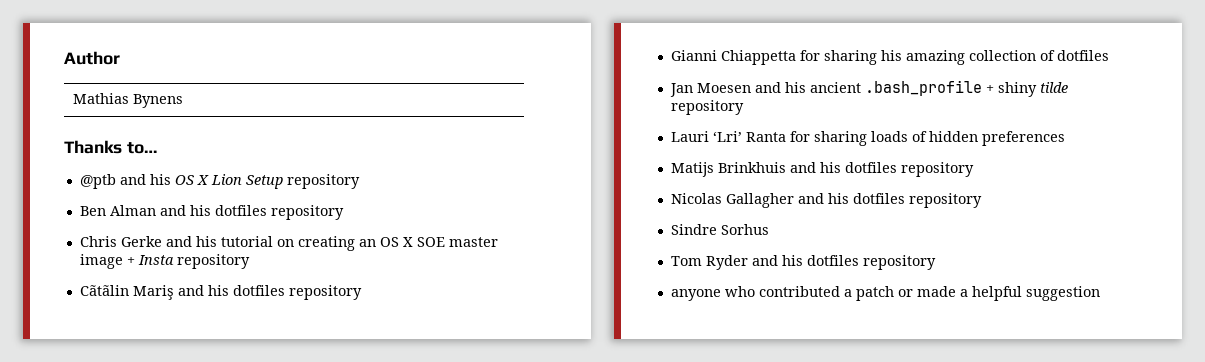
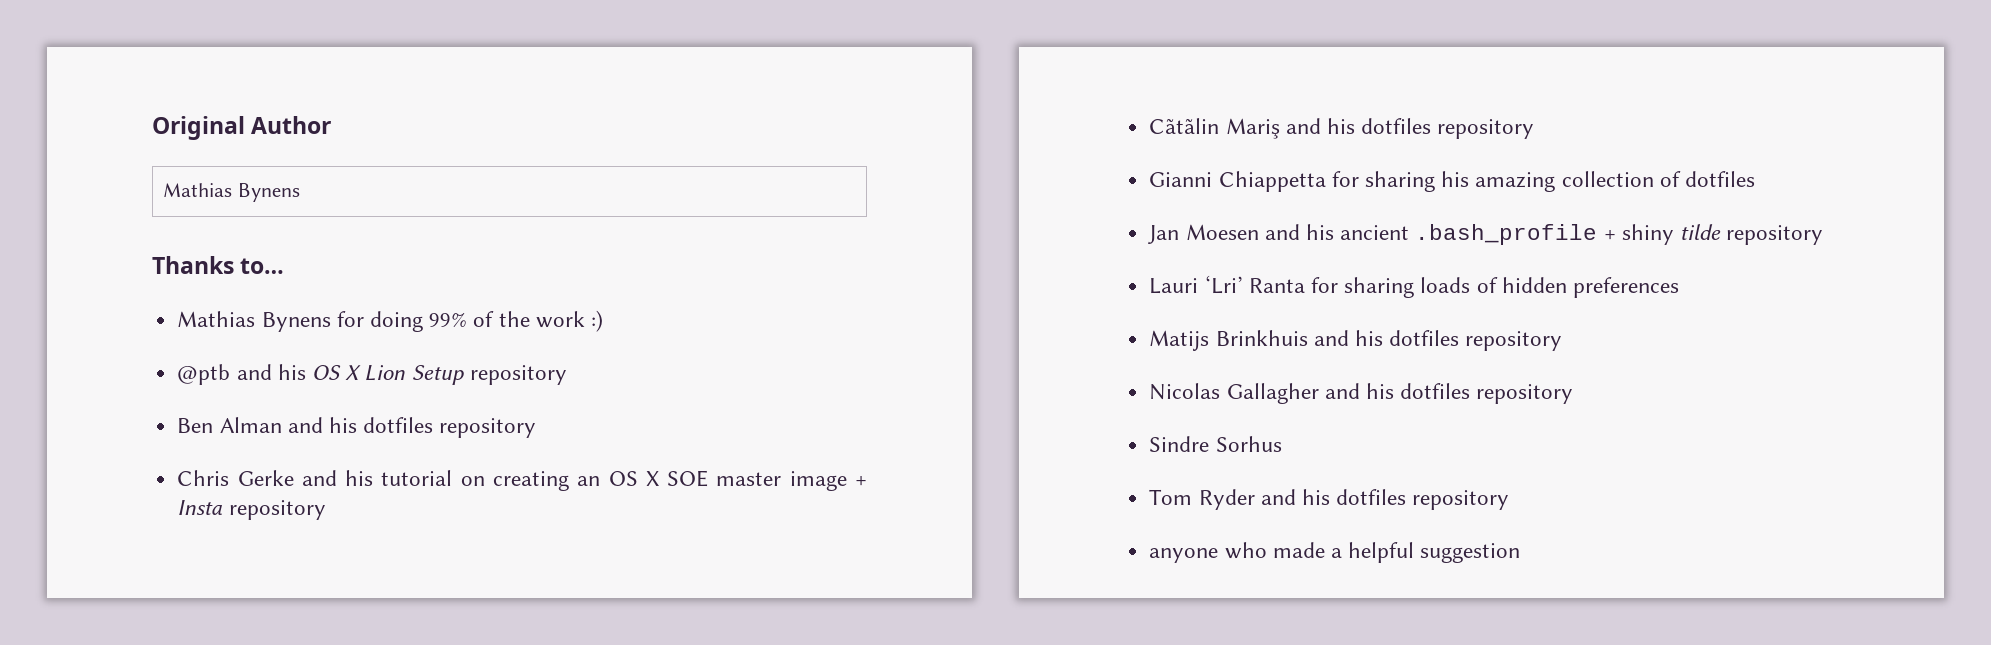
(64, 58) none -> [152,116,245,140] Original
(157, 148) none -> [177,310,603,332] // Mathias Bynens for doing 99% of the work :)
[758,286,913,301] contributed a patch or -> (1267, 550) none

